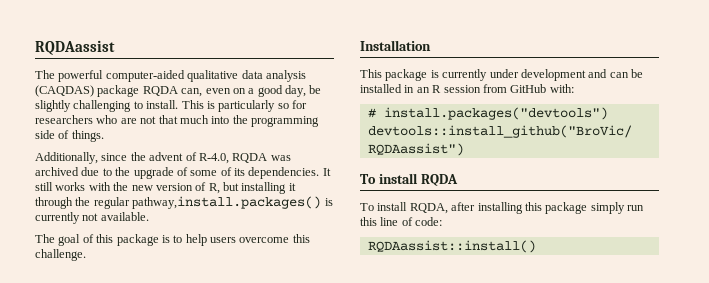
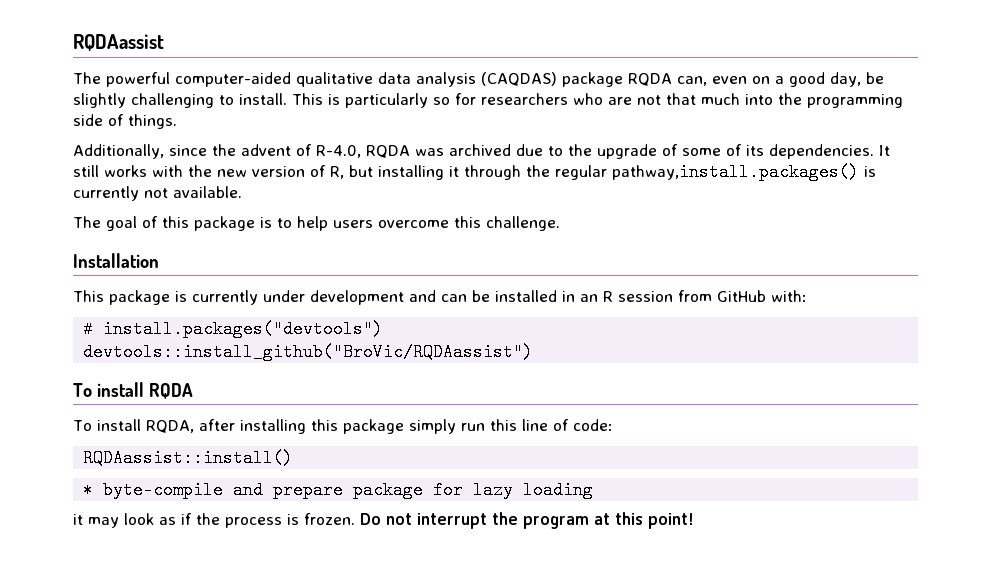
(536, 246) none -> [83,481,594,499] [73,512,694,529] // * byte-compile and prepare package for lazy loading // it may look as if the process is frozen. Do not interrupt the program at this point!

